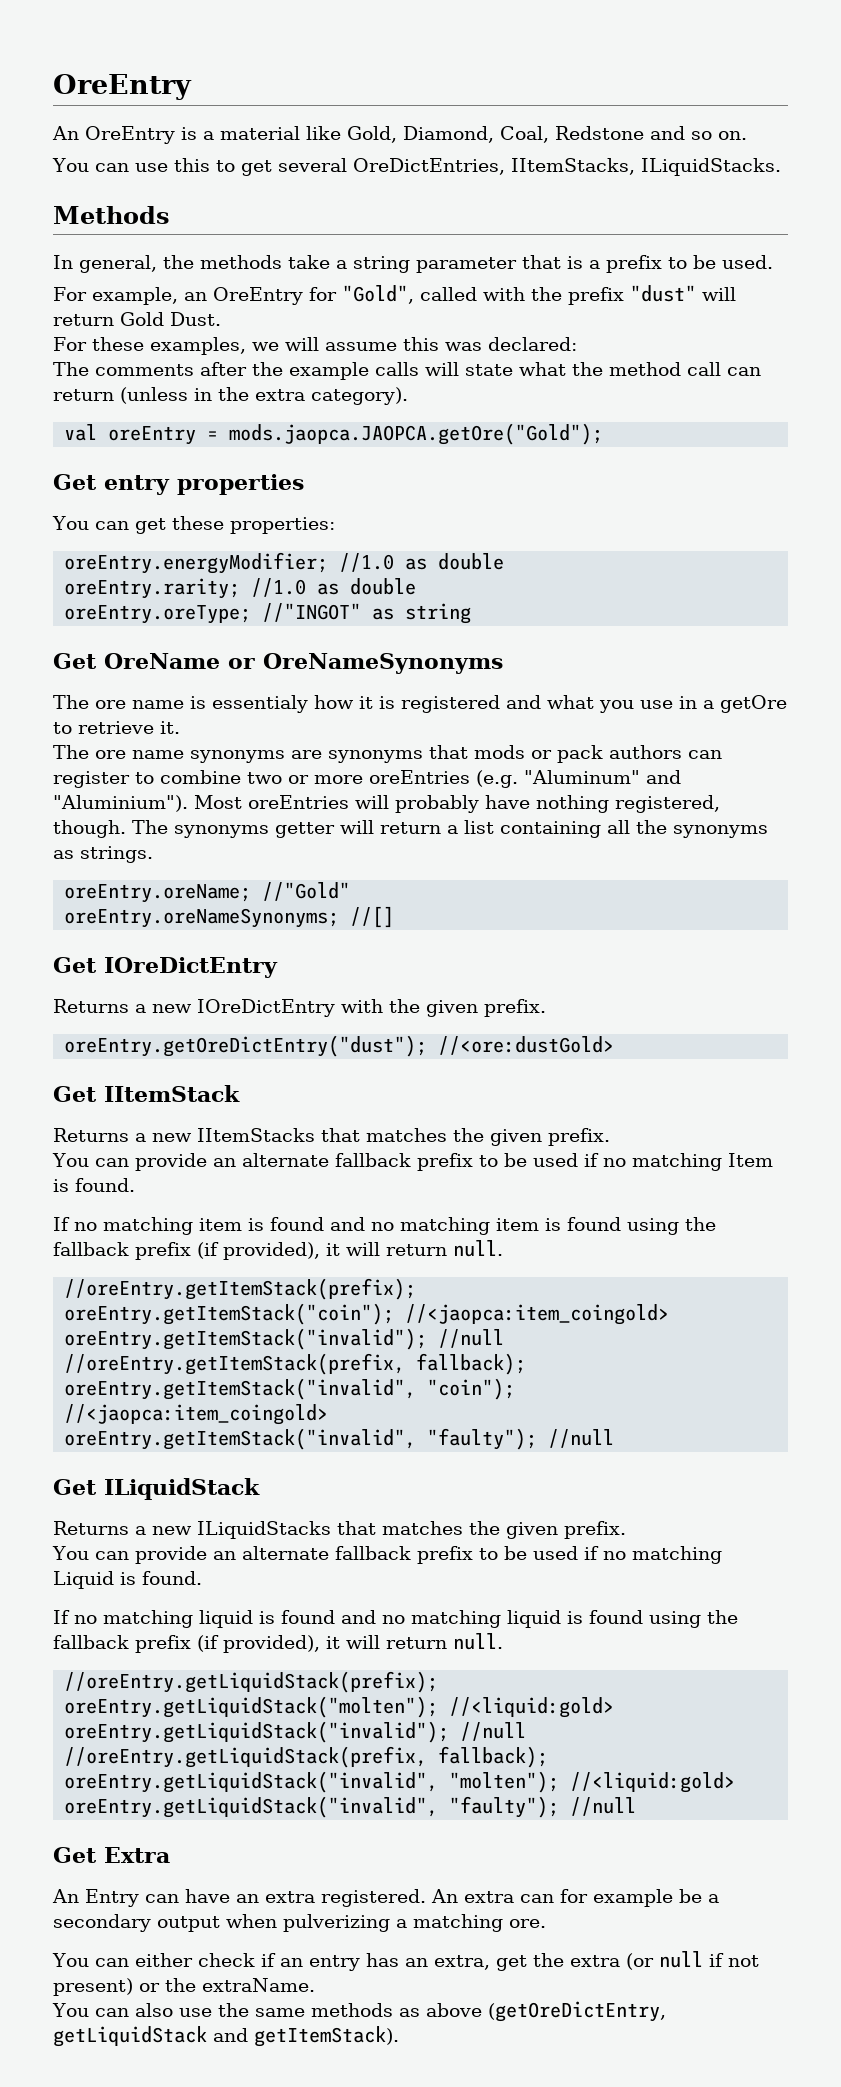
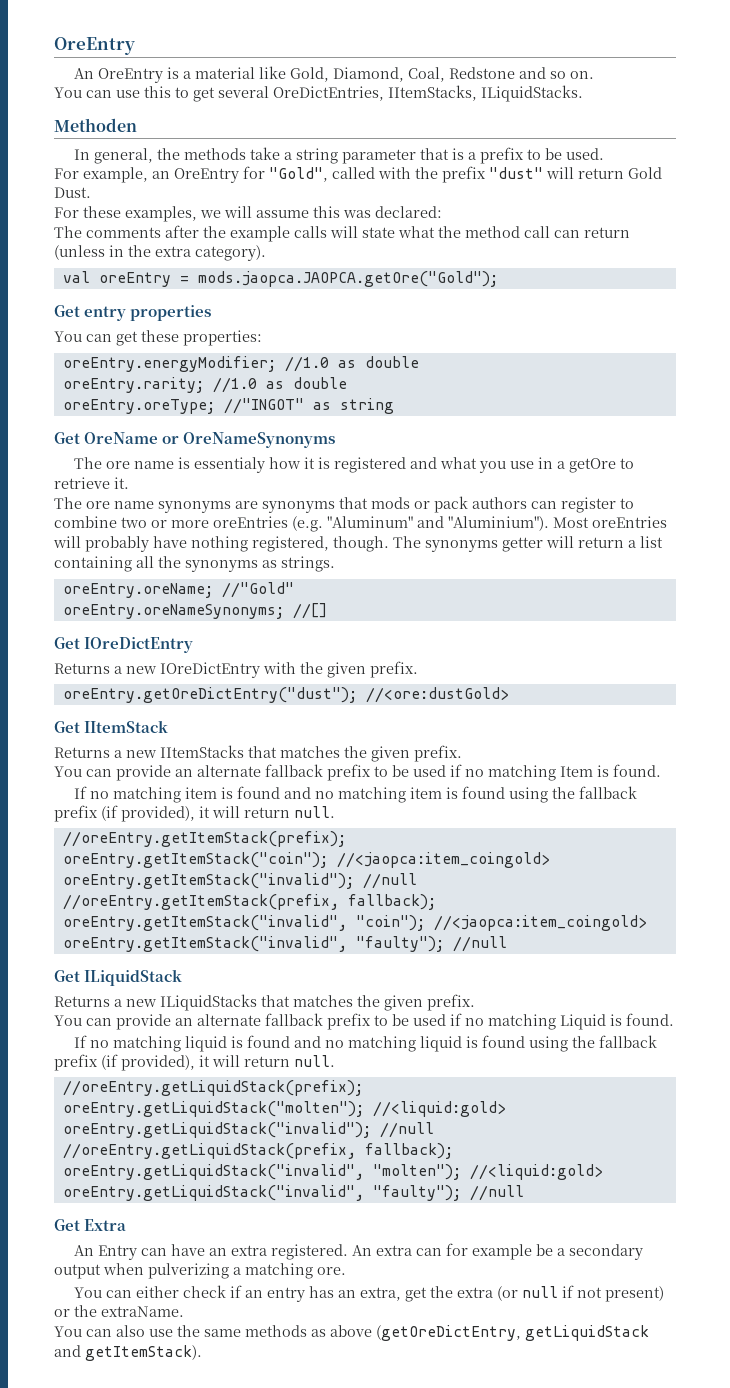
[53,206,170,224] Methods -> [54,118,137,132] Methoden

